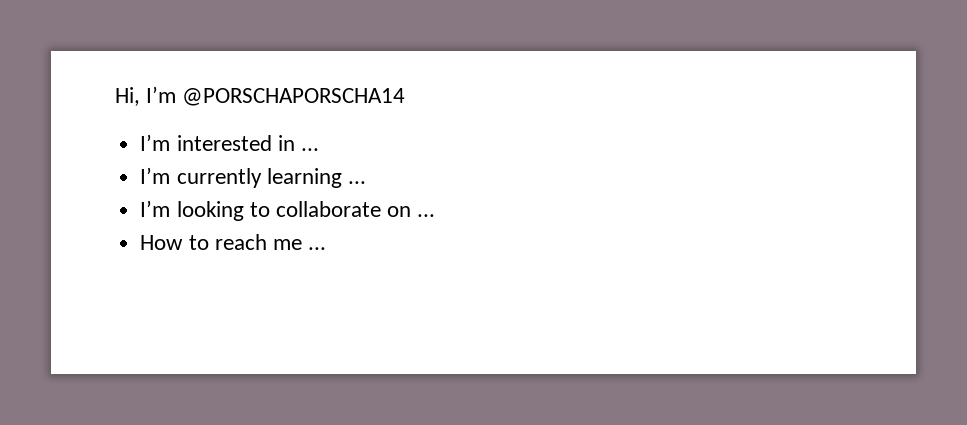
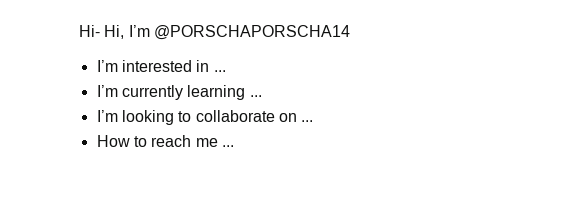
(115, 96) none -> [79,25,100,37] Hi-

